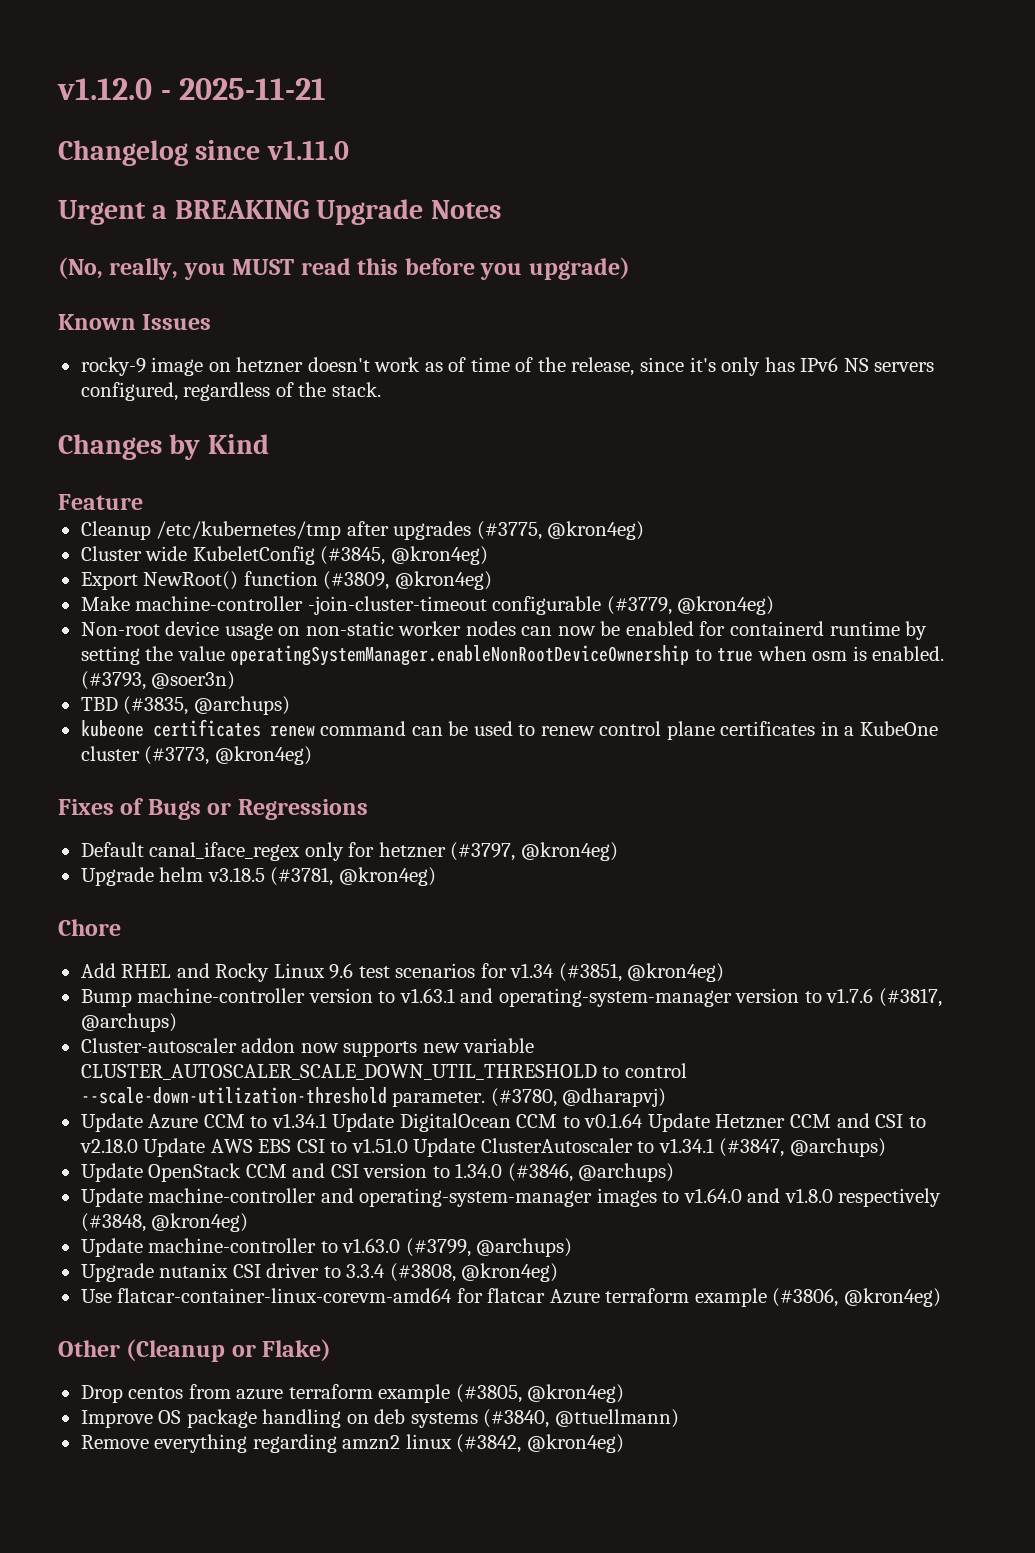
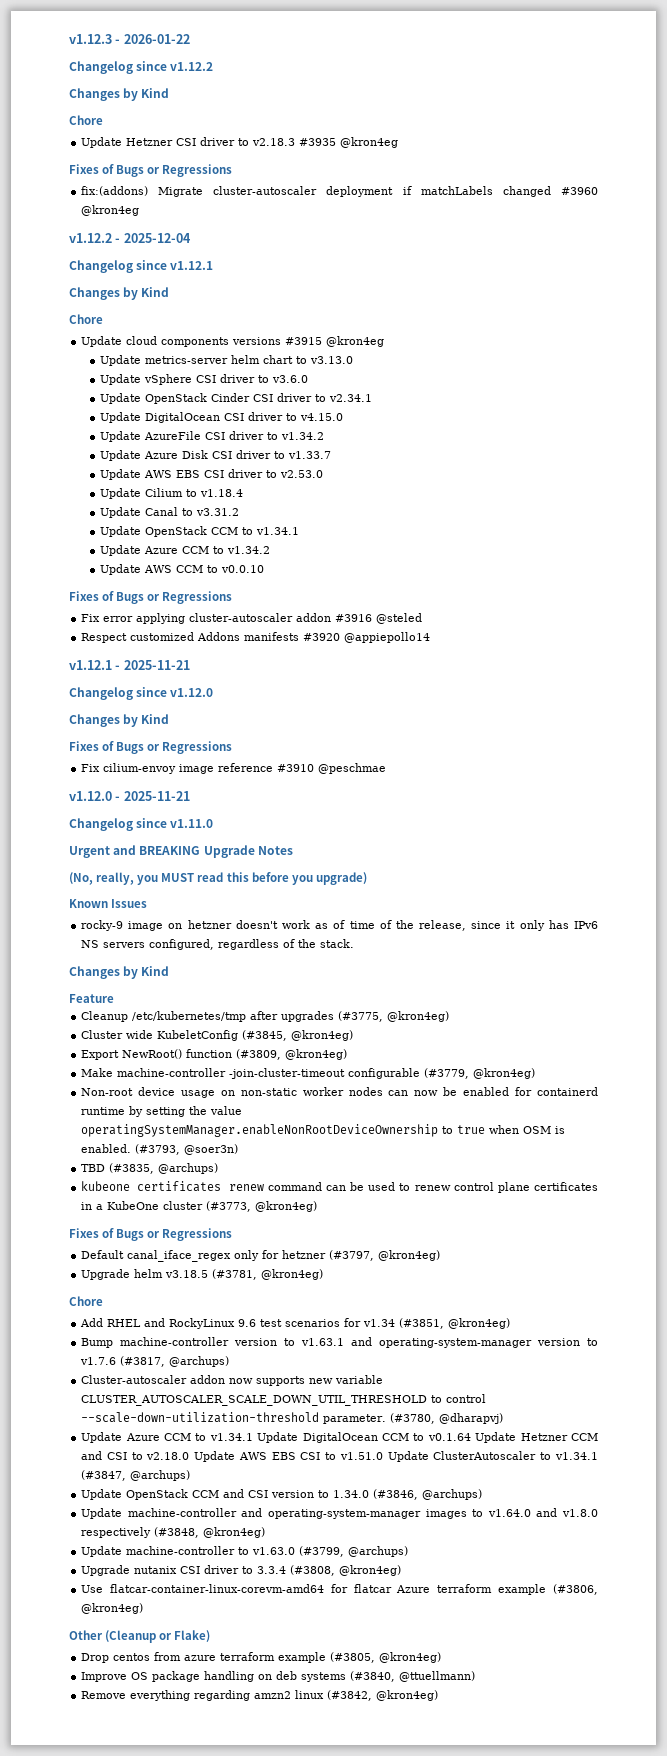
(57, 89) none -> [69,34,190,44] [69,61,214,74] [69,88,170,101] [69,115,103,125] [81,137,399,148] [69,164,233,177] [81,186,598,197] [81,205,140,216] [69,233,191,243] [69,260,214,273] [69,287,170,300] [69,314,103,324] [81,336,385,347] [99,355,353,366] [99,374,308,385] [99,393,372,404] [99,412,343,423] [99,431,324,442] [99,450,331,461] [99,469,323,480] [99,488,243,499] [99,507,239,518] [99,526,299,537] [99,545,270,556] [99,564,264,575] [69,591,233,604] [81,613,423,624] [81,632,431,643] [69,660,190,670] [69,687,214,700] [69,714,170,727] [69,741,233,754] [81,763,387,774] v1.12.3 - 2026-01-22 // Changelog since v1.12.2 // Changes by Kind // Chore // Update Hetzner CSI driver to v2.18.3 #3935 @kron4eg // Fixes of Bugs or Regressions // fix:(addons) Migrate cluster-autoscaler deployment if matchLabels changed #3960 @kron4eg // v1.12.2 - 2025-12-04 // Changelog since v1.12.1 // Changes by Kind // Chore // Update cloud components versions #3915 @kron4eg // Update metrics-server helm chart to v3.13.0 // Update vSphere CSI driver to v3.6.0 // Update OpenStack Cinder CSI driver to v2.34.1 // Update DigitalOcean CSI driver to v4.15.0 // Update AzureFile CSI driver to v1.34.2 // Update Azure Disk CSI driver to v1.33.7 // Update AWS EBS CSI driver to v2.53.0 // Update Cilium to v1.18.4 // Update Canal to v3.31.2 // Update OpenStack CCM to v1.34.1 // Update Azure CCM to v1.34.2 // Update AWS CCM to v0.0.10 // Fixes of Bugs or Regressions // Fix error applying cluster-autoscaler addon #3916 @steled // Respect customized Addons manifests #3920 @appiepollo14 // v1.12.1 - 2025-11-21 // Changelog since v1.12.0 // Changes by Kind // Fixes of Bugs or Regressions // Fix cilium-envoy image reference #3910 @peschmae //
[152,205,168,219] a -> [113,845,137,855] and
[689,357,716,372] it's -> [506,921,516,929] it
[812,651,848,661] osm -> [523,1126,552,1134] OSM
[215,963,325,982] Rocky Linux -> [169,1318,236,1329] RockyLinux

